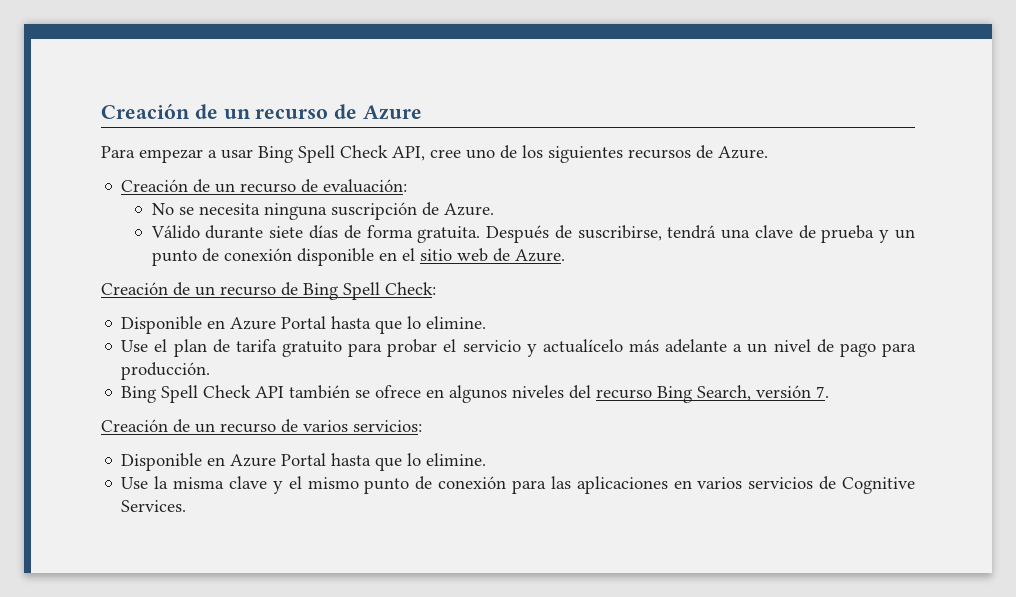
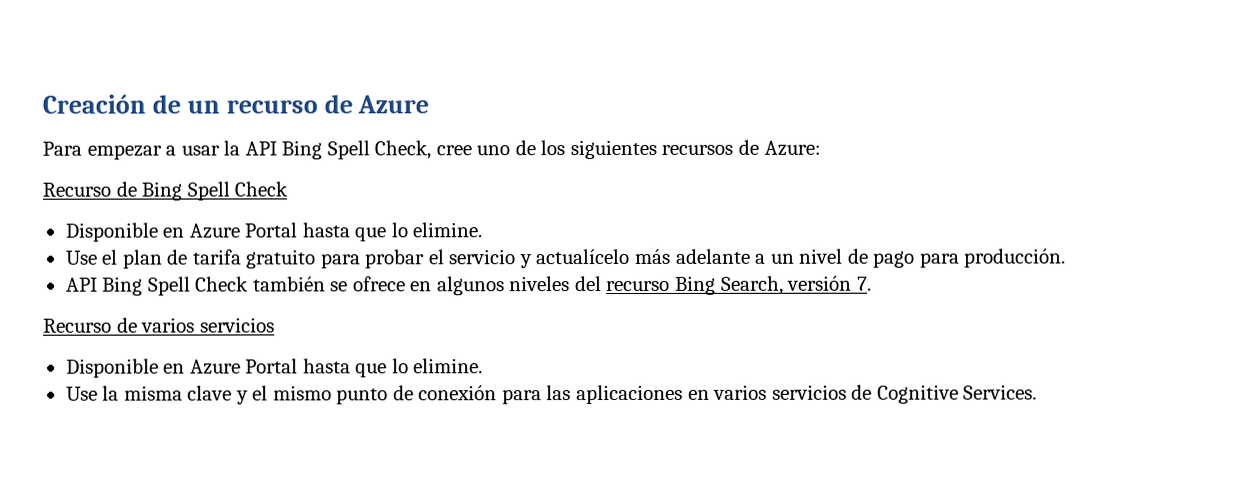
[258,145,425,163] Bing Spell Check API, -> [223,140,432,160] la API Bing Spell Check,
[718,146,768,159] [121,179,408,193] [151,202,494,220] [150,225,916,243] [151,248,565,266] [101,282,276,296] Azure. // Creación de un recurso de evaluación: // No se necesita ninguna suscripción de Azure. // Válido durante siete días de forma gratuita. Después de suscribirse, tendrá una clave de prueba y un punto de conexión disponible en el sitio web de Azure. // Creación de un recurso -> [763,140,821,156] [42,182,111,197] Azure: // Recurso
[385,282,436,295] Check: -> [234,181,289,197] Check
[121,385,285,403] Bing Spell Check API -> [65,276,250,296] API Bing Spell Check
[101,419,276,433] Creación de un recurso -> [43,318,112,333] Recurso
[353,420,422,432] servicios: -> [199,317,275,333] servicios

